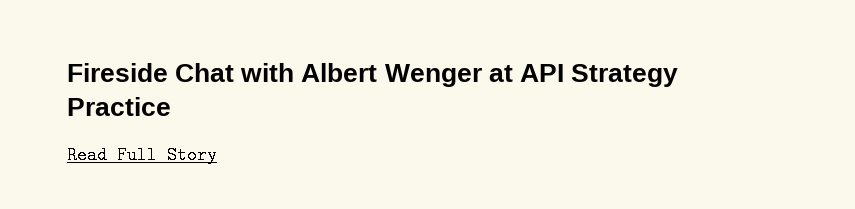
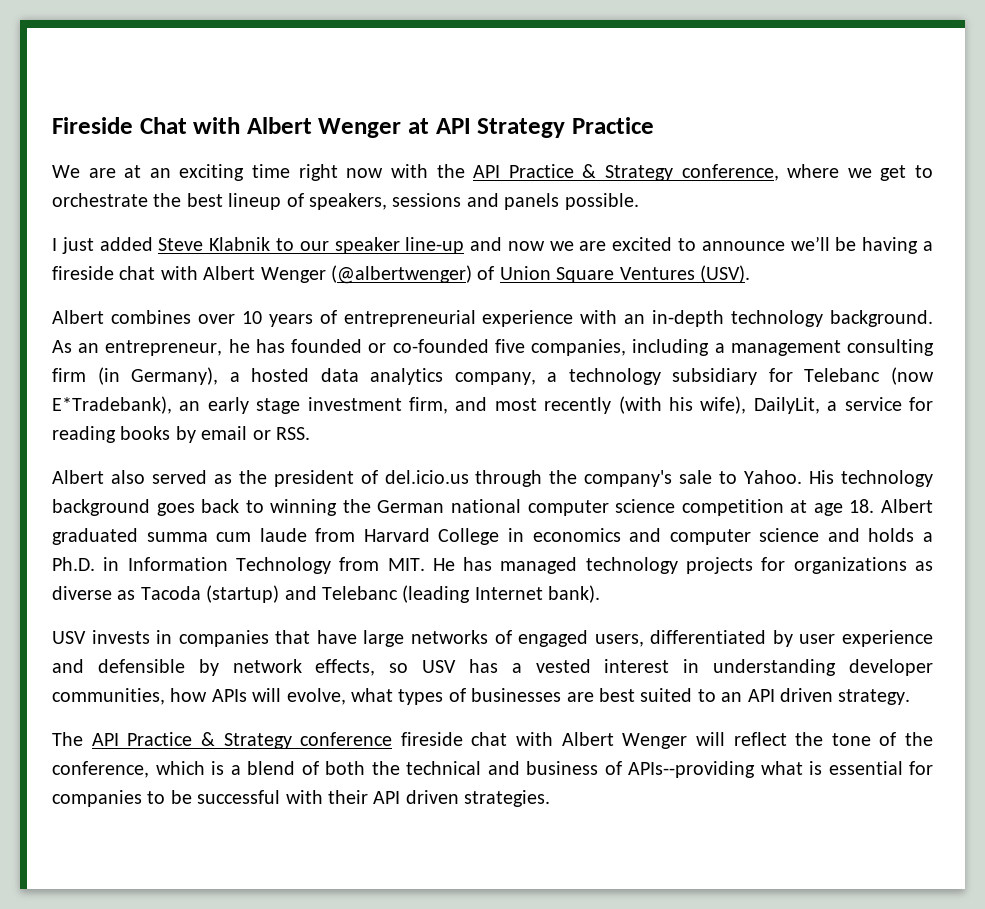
[67,146,217,164] Read Full Story -> [52,164,933,181] [52,193,639,210] [52,236,933,254] [52,265,750,284] [52,310,933,327] [52,339,935,356] [52,367,935,385] [52,396,933,414] [52,426,310,443] [52,470,933,487] [52,499,933,516] [52,528,933,545] [52,557,933,574] [52,585,601,603] [52,630,933,647] [52,659,933,676] [52,688,911,705] [52,732,933,749] [52,761,933,778] [52,790,551,807] We are at an exciting time right now with the API Practice & Strategy conference, where we get to orchestrate the best lineup of speakers, sessions and panels possible. // I just added Steve Klabnik to our speaker line-up and now we are excited to announce we’ll be having a fireside chat with Albert Wenger (@albertwenger) of Union Square Ventures (USV). // Albert combines over 10 years of entrepreneurial experience with an in-depth technology background. As an entrepreneur, he has founded or co-founded five companies, including a management consulting firm (in Germany), a hosted data analytics company, a technology subsidiary for Telebanc (now E*Tradebank), an early stage investment firm, and most recently (with his wife), DailyLit, a service for reading books by email or RSS. // Albert also served as the president of del.icio.us through the company's sale to Yahoo. His technology background goes back to winning the German national computer science competition at age 18. Albert graduated summa cum laude from Harvard College in economics and computer science and holds a Ph.D. in Information Technology from MIT. He has managed technology projects for organizations as diverse as Tacoda (startup) and Telebanc (leading Internet bank). // USV invests in companies that have large networks of engaged users, differentiated by user experience and defensible by network effects, so USV has a vested interest in understanding developer communities, how APIs will evolve, what types of businesses are best suited to an API driven strategy. // The API Practice & Strategy conference fireside chat with Albert Wenger will reflect the tone of the conference, which is a blend of both the technical and business of APIs--providing what is essential for companies to be successful with their API driven strategies.

